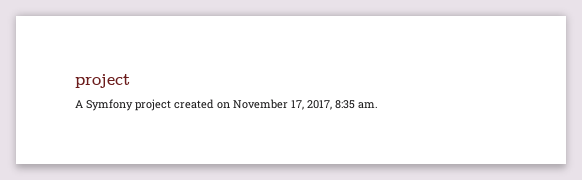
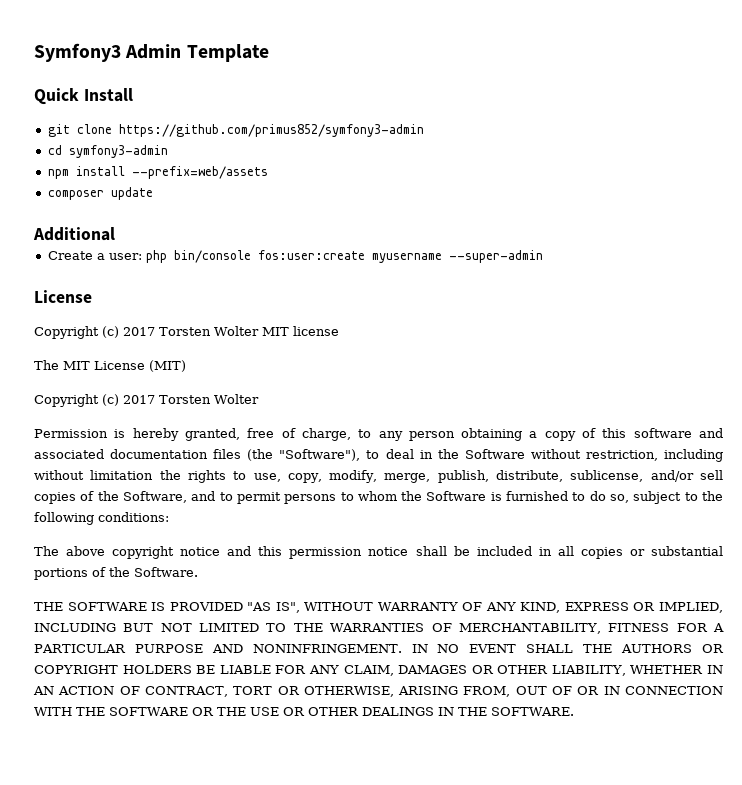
[75,74,130,88] [75,99,378,111] project // A Symfony project created on November 17, 2017, 8:35 am. -> [34,43,269,62] [34,88,133,105] [47,124,424,137] [47,145,168,158] [47,166,268,179] [47,187,153,200] [33,227,115,241] [47,250,543,263] [34,290,92,303] [34,326,339,339] [34,360,186,372] [34,394,259,407] [34,428,723,441] [34,449,723,462] [34,470,723,483] [34,491,723,504] [34,512,169,525] [34,546,724,559] [34,567,198,580] [34,602,724,613] [34,623,725,634] [34,644,724,653] [34,665,723,676] [33,686,724,697] [34,707,574,716] Symfony3 Admin Template // Quick Install // git clone https://github.com/primus852/symfony3-admin // cd symfony3-admin // npm install --prefix=web/assets // composer update // Additional // Create a user: php bin/console fos:user:create myusername --super-admin // License // Copyright (c) 2017 Torsten Wolter MIT license // The MIT License (MIT) // Copyright (c) 2017 Torsten Wolter // Permission is hereby granted, free of charge, to any person obtaining a copy of this software and associated documentation files (the "Software"), to deal in the Software without restriction, including without limitation the rights to use, copy, modify, merge, publish, distribute, sublicense, and/or sell copies of the Software, and to permit persons to whom the Software is furnished to do so, subject to the following conditions: // The above copyright notice and this permission notice shall be included in all copies or substantial portions of the Software. // THE SOFTWARE IS PROVIDED "AS IS", WITHOUT WARRANTY OF ANY KIND, EXPRESS OR IMPLIED, INCLUDING BUT NOT LIMITED TO THE WARRANTIES OF MERCHANTABILITY, FITNESS FOR A PARTICULAR PURPOSE AND NONINFRINGEMENT. IN NO EVENT SHALL THE AUTHORS OR COPYRIGHT HOLDERS BE LIABLE FOR ANY CLAIM, DAMAGES OR OTHER LIABILITY, WHETHER IN AN ACTION OF CONTRACT, TORT OR OTHERWISE, ARISING FROM, OUT OF OR IN CONNECTION WITH THE SOFTWARE OR THE USE OR OTHER DEALINGS IN THE SOFTWARE.

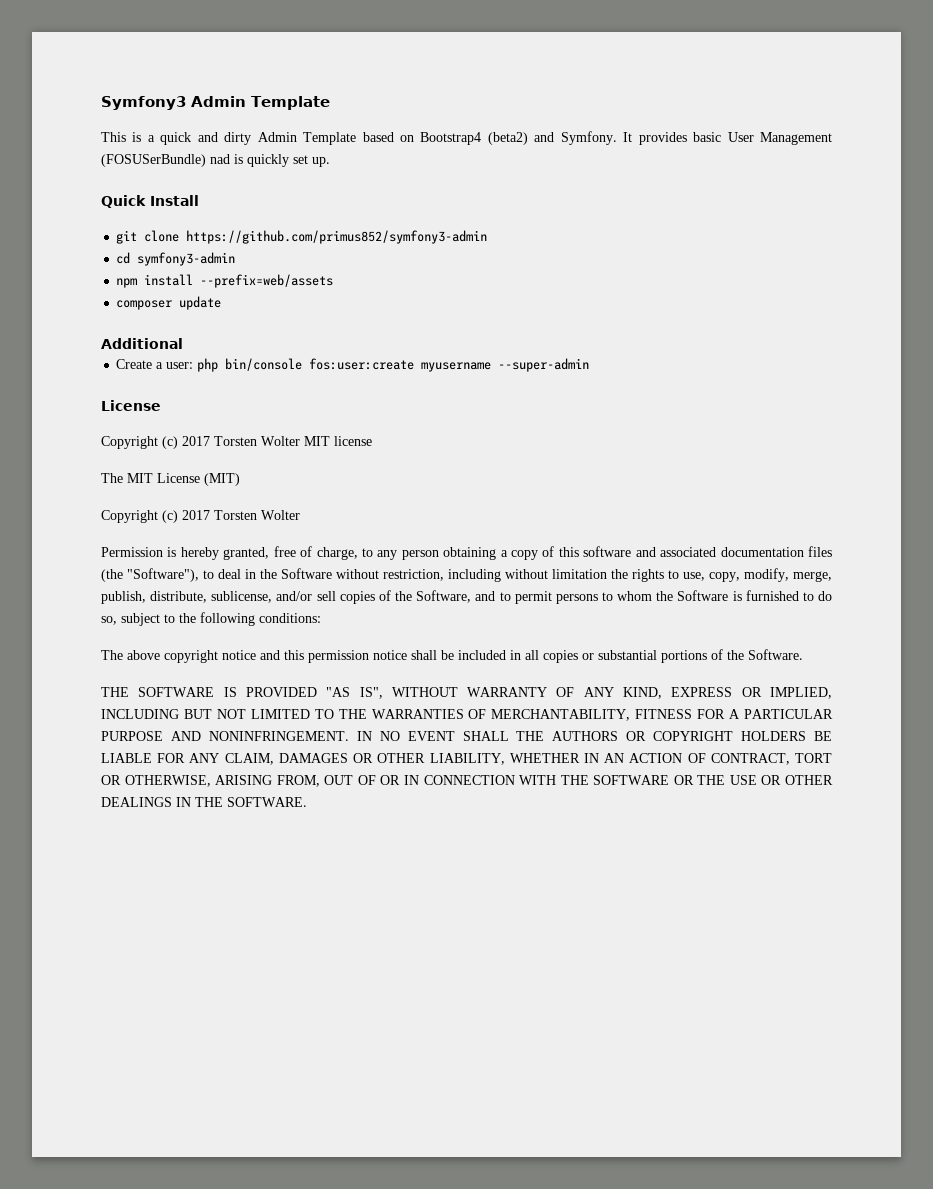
(269, 53) none -> [101,131,833,145] [101,154,330,167] // This is a quick and dirty Admin Template based on Bootstrap4 (beta2) and Symfony. It provides basic User Management (FOSUSerBundle) nad is quickly set up.

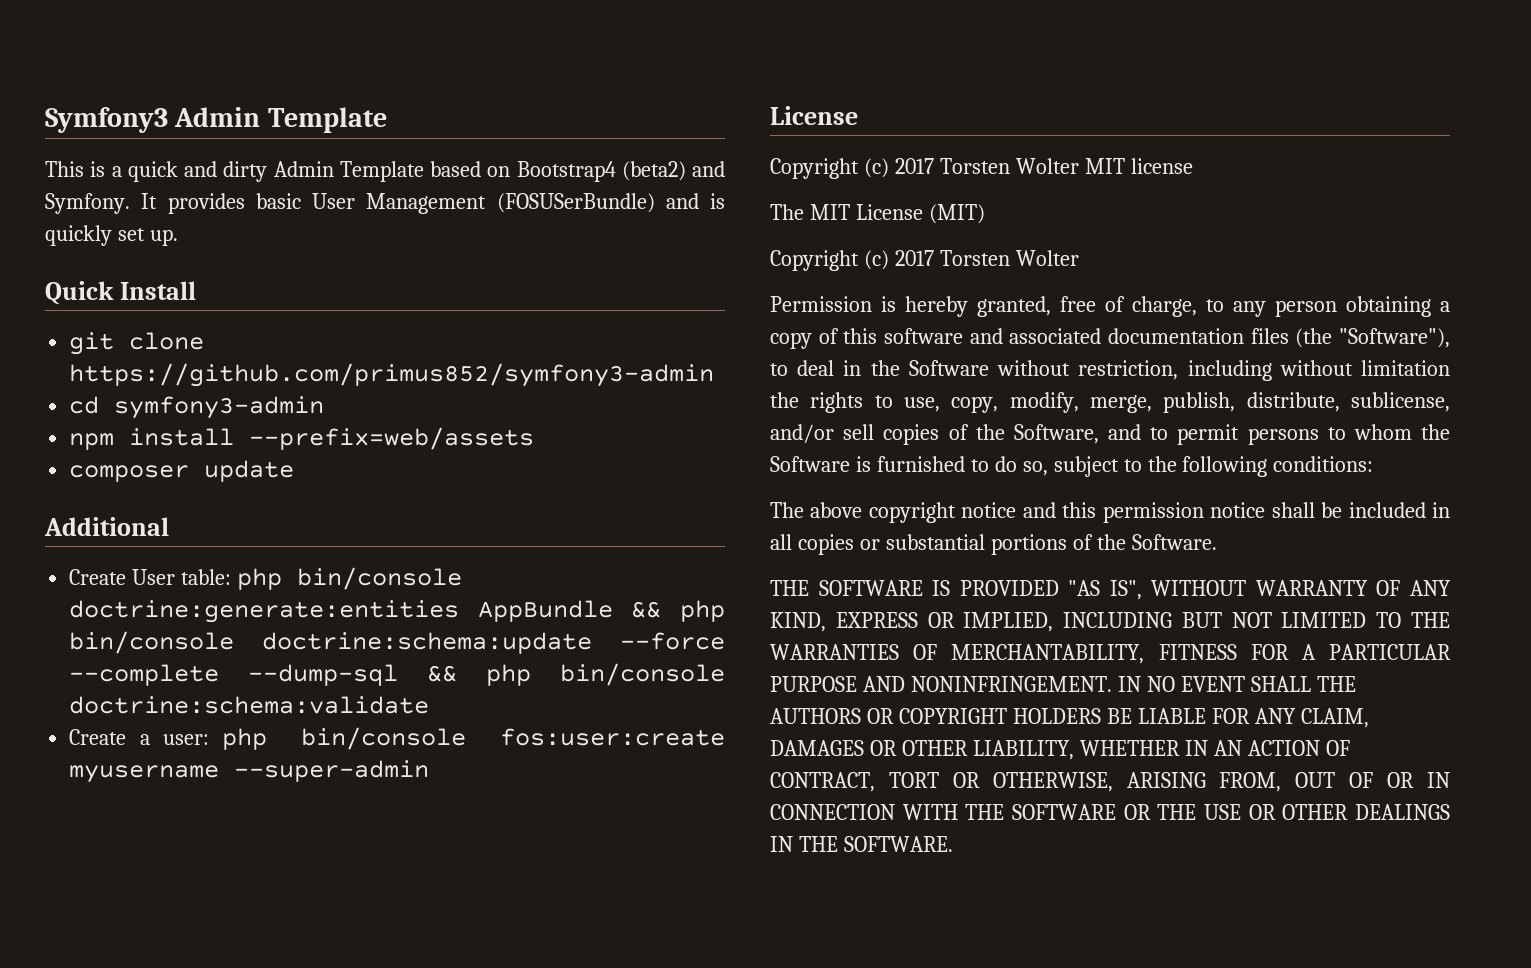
[210,154,230,164] nad -> [665,193,699,209] and
(183, 343) none -> [69,567,463,590] [69,600,725,623] [69,631,725,654] [69,663,725,686] [69,696,430,714] // Create User table: php bin/console doctrine:generate:entities AppBundle && php bin/console doctrine:schema:update --force --complete --dump-sql && php bin/console doctrine:schema:validate

